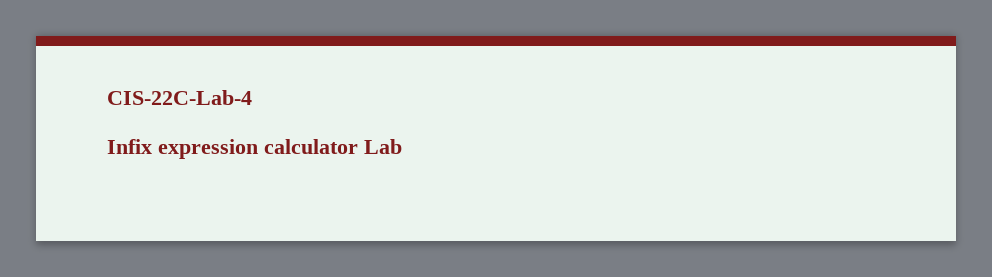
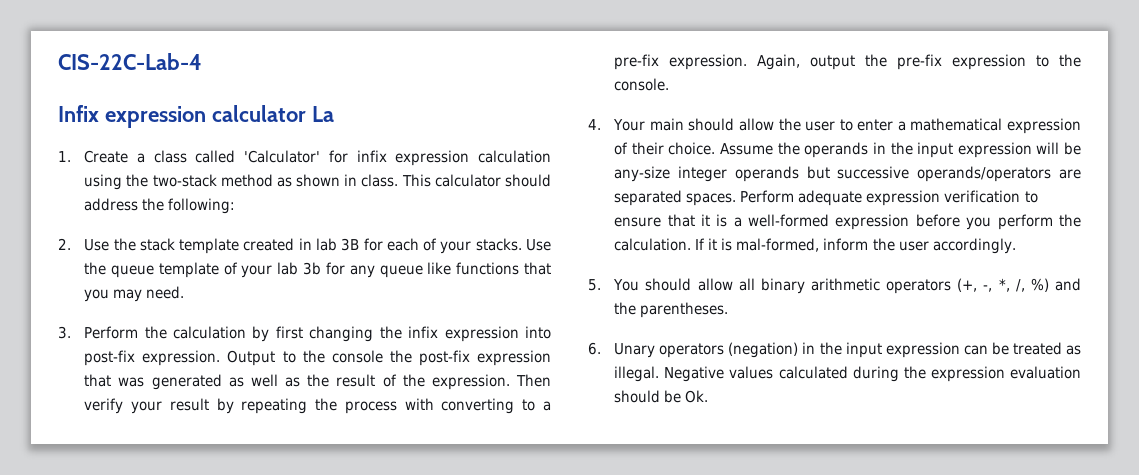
[364,139,402,154] Lab -> [311,106,334,122] [58,150,551,166] [84,174,551,190] [84,198,236,214] [58,238,551,254] [84,262,552,278] [84,286,185,302] [58,326,551,342] [84,350,551,366] [84,374,551,390] [84,398,551,414] [614,54,1081,70] [614,78,670,91] [588,118,1081,134] [614,142,1081,158] [614,166,1081,182] [614,190,1038,206] [614,214,1081,230] [614,238,1016,254] [588,278,1081,294] [614,302,729,318] [588,342,1081,358] [614,366,1081,382] [614,390,709,403] La // 1. Create a class called 'Calculator' for infix expression calculation using the two-stack method as shown in class. This calculator should address the following: // 2. Use the stack template created in lab 3B for each of your stacks. Use the queue template of your lab 3b for any queue like functions that you may need. // 3. Perform the calculation by first changing the infix expression into post-fix expression. Output to the console the post-fix expression that was generated as well as the result of the expression. Then verify your result by repeating the process with converting to a pre-fix expression. Again, output the pre-fix expression to the console. // 4. Your main should allow the user to enter a mathematical expression of their choice. Assume the operands in the input expression will be any-size integer operands but successive operands/operators are separated spaces. Perform adequate expression verification to ensure that it is a well-formed expression before you perform the calculation. If it is mal-formed, inform the user accordingly. // 5. You should allow all binary arithmetic operators (+, -, *, /, %) and the parentheses. // 6. Unary operators (negation) in the input expression can be treated as illegal. Negative values calculated during the expression evaluation should be Ok.

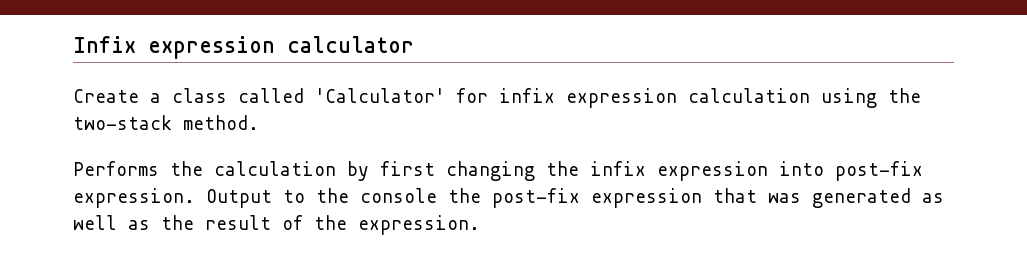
[58,53,202,70] CIS-22C-Lab-4 // -> (73, 44) none
[311,106,334,122] [58,151,71,162] La // 1. -> (414, 44) //
[220,174,551,187] [84,198,236,214] [58,238,551,254] [84,262,552,278] [84,286,185,302] [58,326,139,339] method as shown in class. This calculator should address the following: // 2. Use the stack template created in lab 3B for each of your stacks. Use the queue template of your lab 3b for any queue like functions that you may need. // 3. Perform -> [183,115,259,130] [73,161,159,176] method. // Performs
[516,374,551,387] [84,398,551,414] [614,54,1081,70] [614,78,670,91] [588,118,1081,134] [614,142,1081,158] [614,166,1081,182] [614,190,1038,206] [614,214,1081,230] [614,238,1016,254] [588,278,1081,294] [614,302,729,318] [588,342,1081,358] [614,366,1081,382] [614,390,709,403] Then verify your result by repeating the process with converting to a pre-fix expression. Again, output the pre-fix expression to the console. // 4. Your main should allow the user to enter a mathematical expression of their choice. Assume the operands in the input expression will be any-size integer operands but successive operands/operators are separated spaces. Perform adequate expression verification to ensure that it is a well-formed expression before you perform the calculation. If it is mal-formed, inform the user accordingly. // 5. You should allow all binary arithmetic operators (+, -, *, /, %) and the parentheses. // 6. Unary operators (negation) in the input expression can be treated as illegal. Negative values calculated during the expression evaluation should be Ok. -> (480, 225) none

